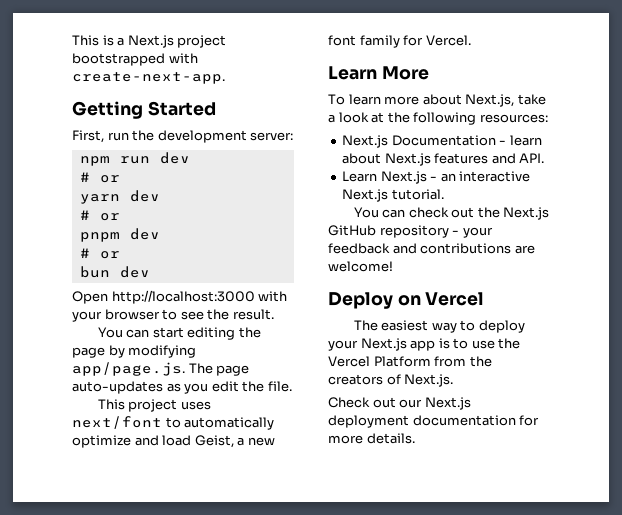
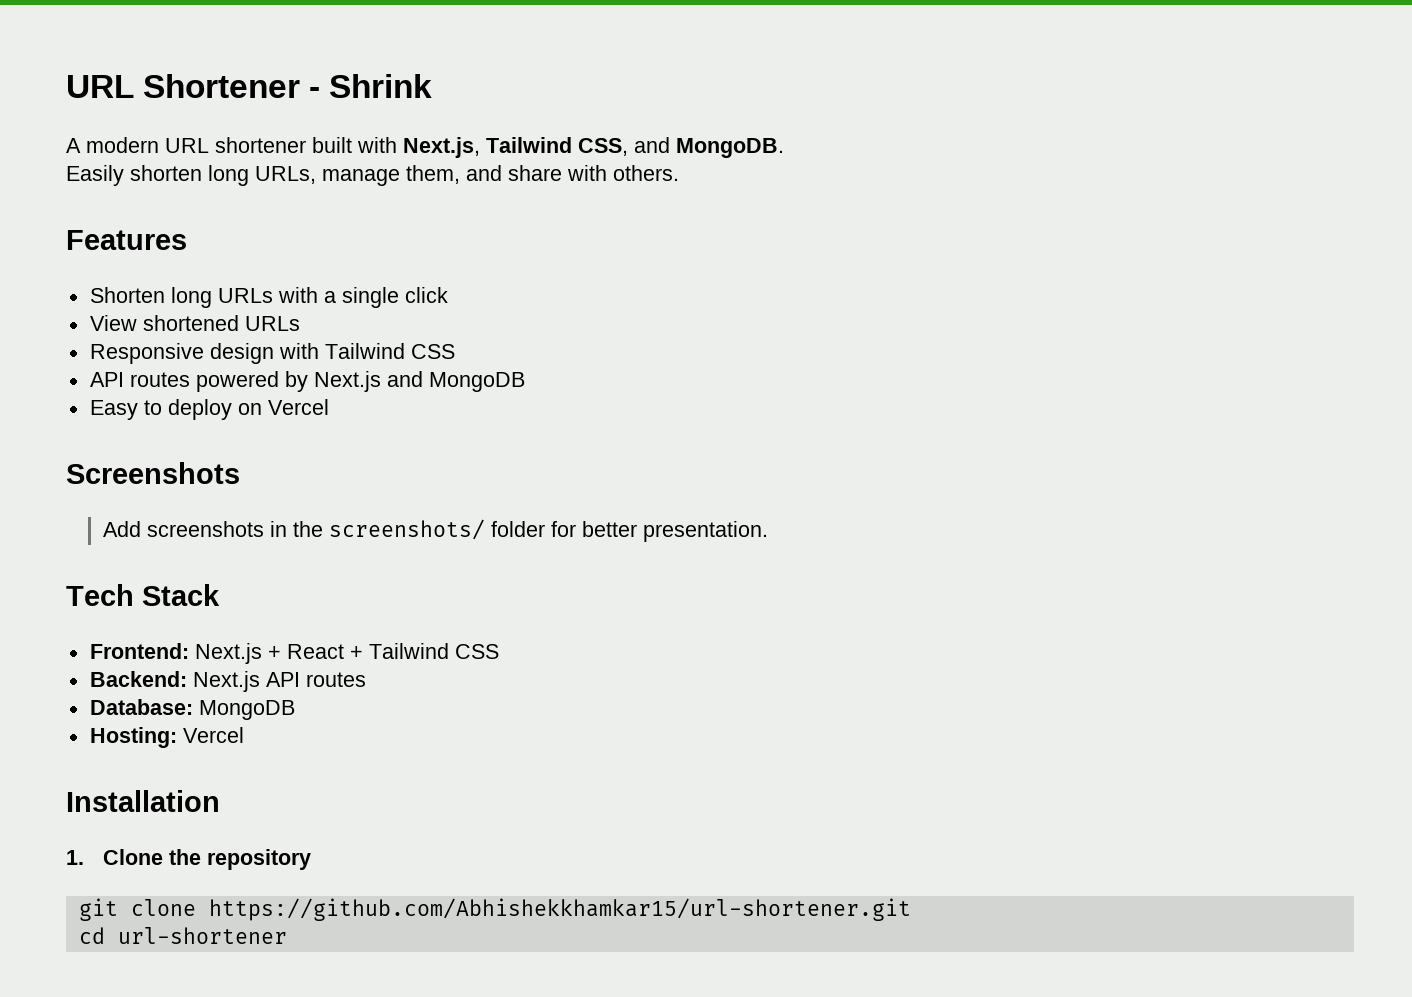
[72,35,227,48] [72,53,198,66] [72,72,225,84] [72,101,216,119] [72,130,294,143] [79,152,190,166] [79,172,120,183] [79,190,160,204] [79,210,120,221] [79,228,160,242] [79,248,120,259] [79,266,150,278] [72,290,288,304] [72,309,274,322] [97,327,261,340] [72,345,197,358] [72,362,250,376] [72,381,292,394] [97,399,211,412] [72,416,275,430] [72,435,275,448] [328,35,471,48] [328,66,429,80] [328,94,546,107] [328,112,548,125] [342,135,542,148] [342,153,545,166] [342,171,531,184] [342,189,444,202] [353,207,550,220] [328,225,493,238] [328,243,535,254] [328,261,393,272] [328,292,485,309] [353,320,525,333] [328,338,521,351] [328,356,492,367] [328,374,454,387] [328,397,471,410] [328,415,540,428] [328,433,415,444] This is a Next.js project bootstrapped with create-next-app. // Getting Started // First, run the development server: // npm run dev // # or // yarn dev // # or // pnpm dev // # or // bun dev // Open http://localhost:3000 with your browser to see the result. // You can start editing the page by modifying app/page.js. The page auto-updates as you edit the file. // This project uses next/font to automatically optimize and load Geist, a new font family for Vercel. // Learn More // To learn more about Next.js, take a look at the following resources: // Next.js Documentation - learn about Next.js features and API. // Learn Next.js - an interactive Next.js tutorial. // You can check out the Next.js GitHub repository - your feedback and contributions are welcome! // Deploy on Vercel // The easiest way to deploy your Next.js app is to use the Vercel Platform from the creators of Next.js. // Check out our Next.js deployment documentation for more details. -> [66,74,433,98] [66,137,784,158] [66,165,679,186] [66,230,187,250] [89,287,448,308] [89,315,300,331] [89,343,455,364] [89,371,525,392] [89,399,329,420] [66,462,240,484] [103,519,769,542] [66,584,220,606] [89,643,499,664] [89,671,366,692] [89,699,295,720] [89,727,244,748] [66,790,220,812] [66,849,312,870] [78,898,911,921] [78,927,287,944] URL Shortener - Shrink // A modern URL shortener built with Next.js, Tailwind CSS, and MongoDB. // Easily shorten long URLs, manage them, and share with others. // Features // Shorten long URLs with a single click // View shortened URLs // Responsive design with Tailwind CSS // API routes powered by Next.js and MongoDB // Easy to deploy on Vercel // Screenshots // Add screenshots in the screenshots/ folder for better presentation. // Tech Stack // Frontend: Next.js + React + Tailwind CSS // Backend: Next.js API routes // Database: MongoDB // Hosting: Vercel // Installation // 1. Clone the repository // git clone https://github.com/Abhishekkhamkar15/url-shortener.git // cd url-shortener

